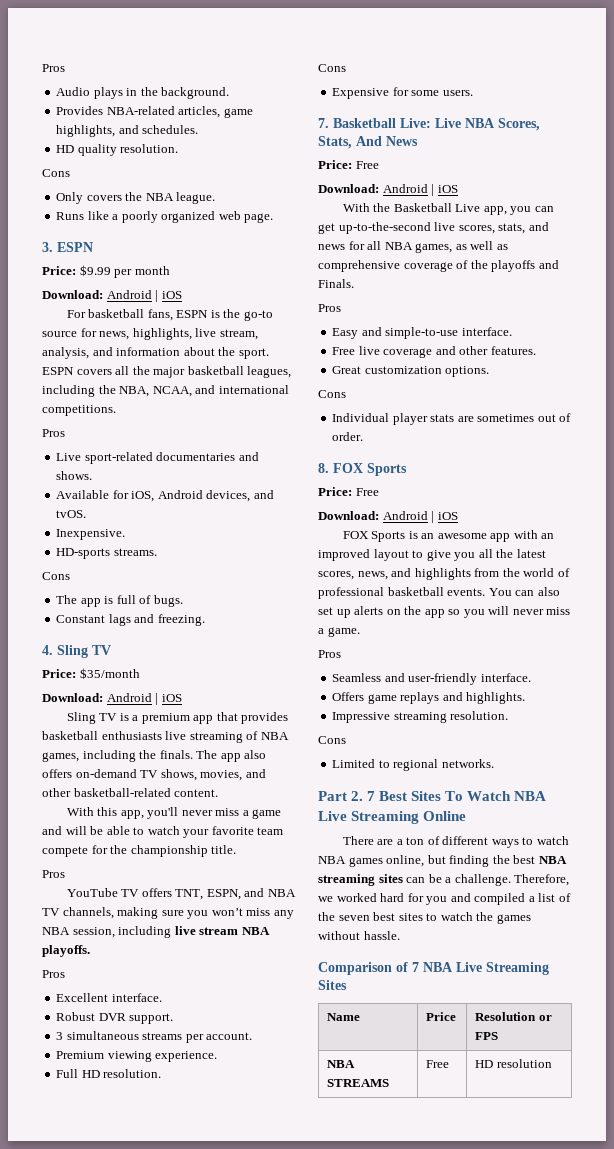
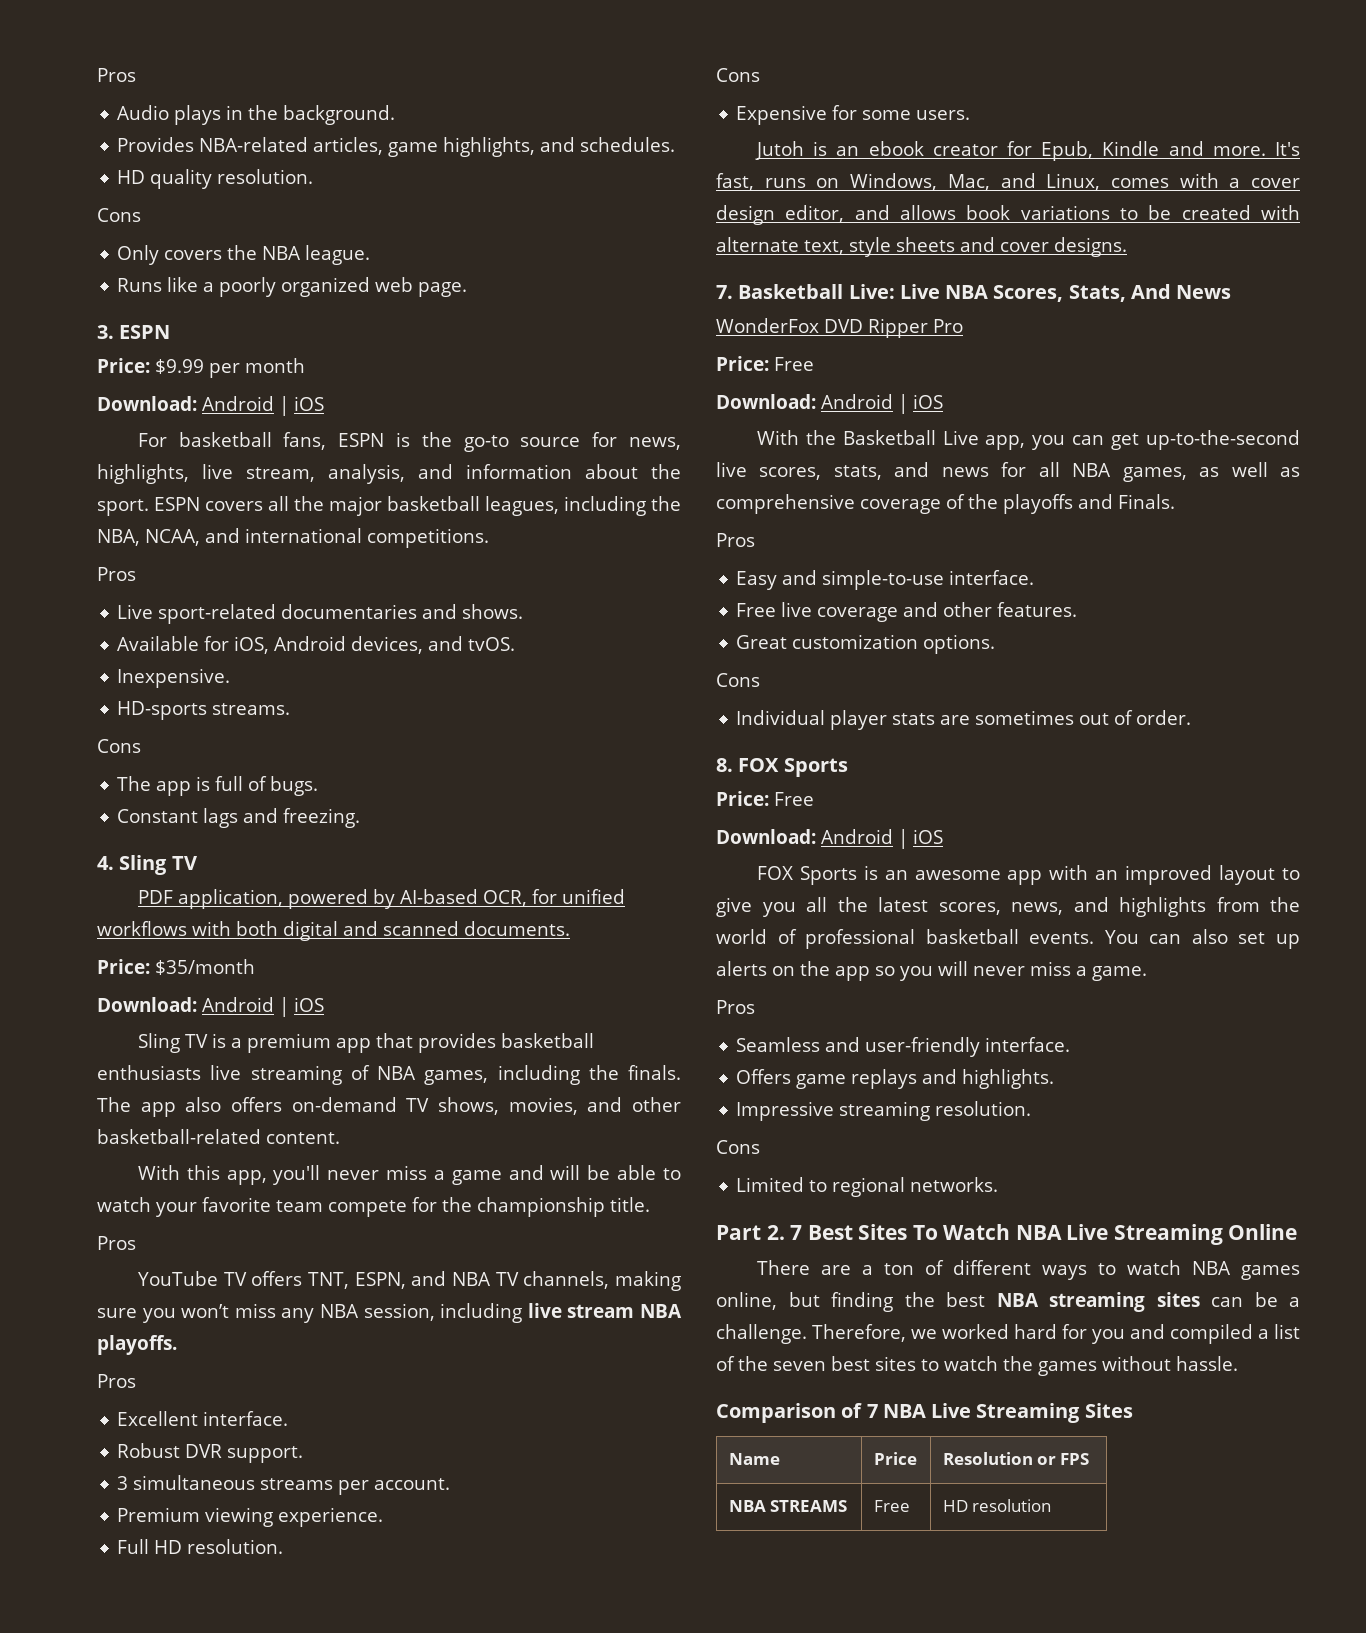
(111, 650) none -> [137,889,625,909] [97,921,570,941] // PDF application, powered by AI-based OCR, for unified workflows with both digital and scanned documents.
(473, 93) none -> [754,141,1300,161] [716,173,1300,191] [716,205,1300,225] [716,237,1127,257] // Jutoh is an ebook creator for Epub, Kindle and more. It's fast, runs on Windows, Mac, and Linux, comes with a cover design editor, and allows book variations to be created with alternate text, style sheets and cover designs.
(418, 141) none -> [716,318,963,338] // WonderFox DVD Ripper Pro

